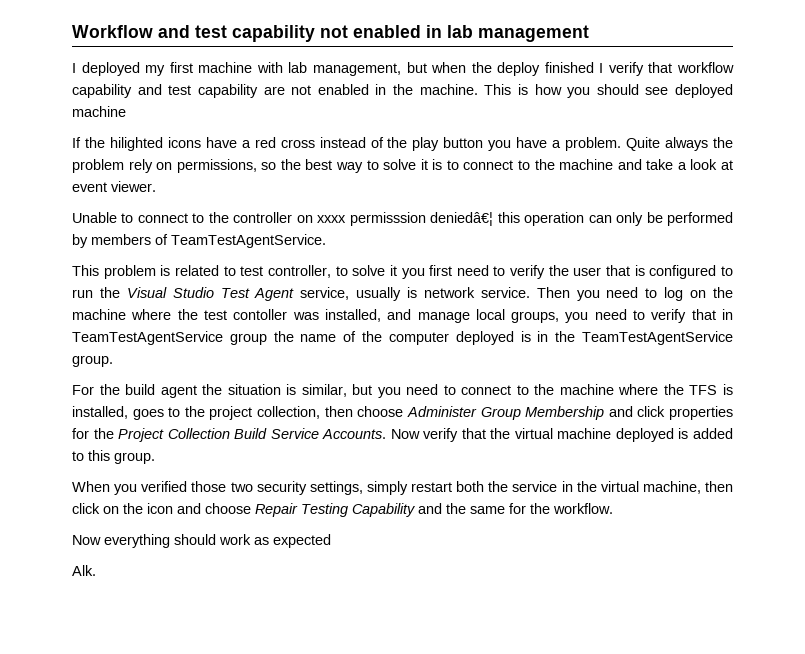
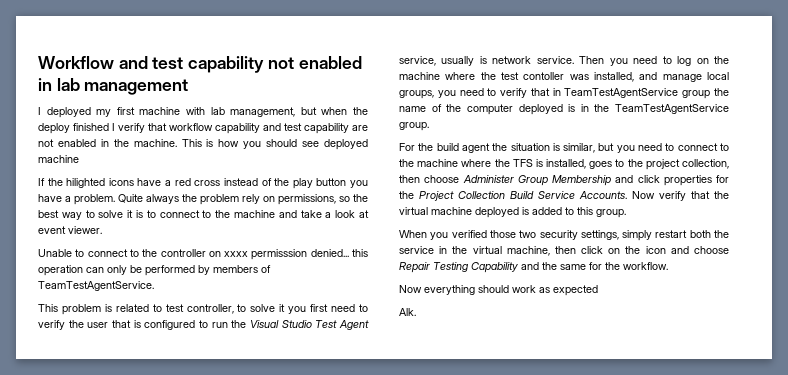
[430,212,494,226] deniedâ€¦ -> [310,249,349,257] denied...

